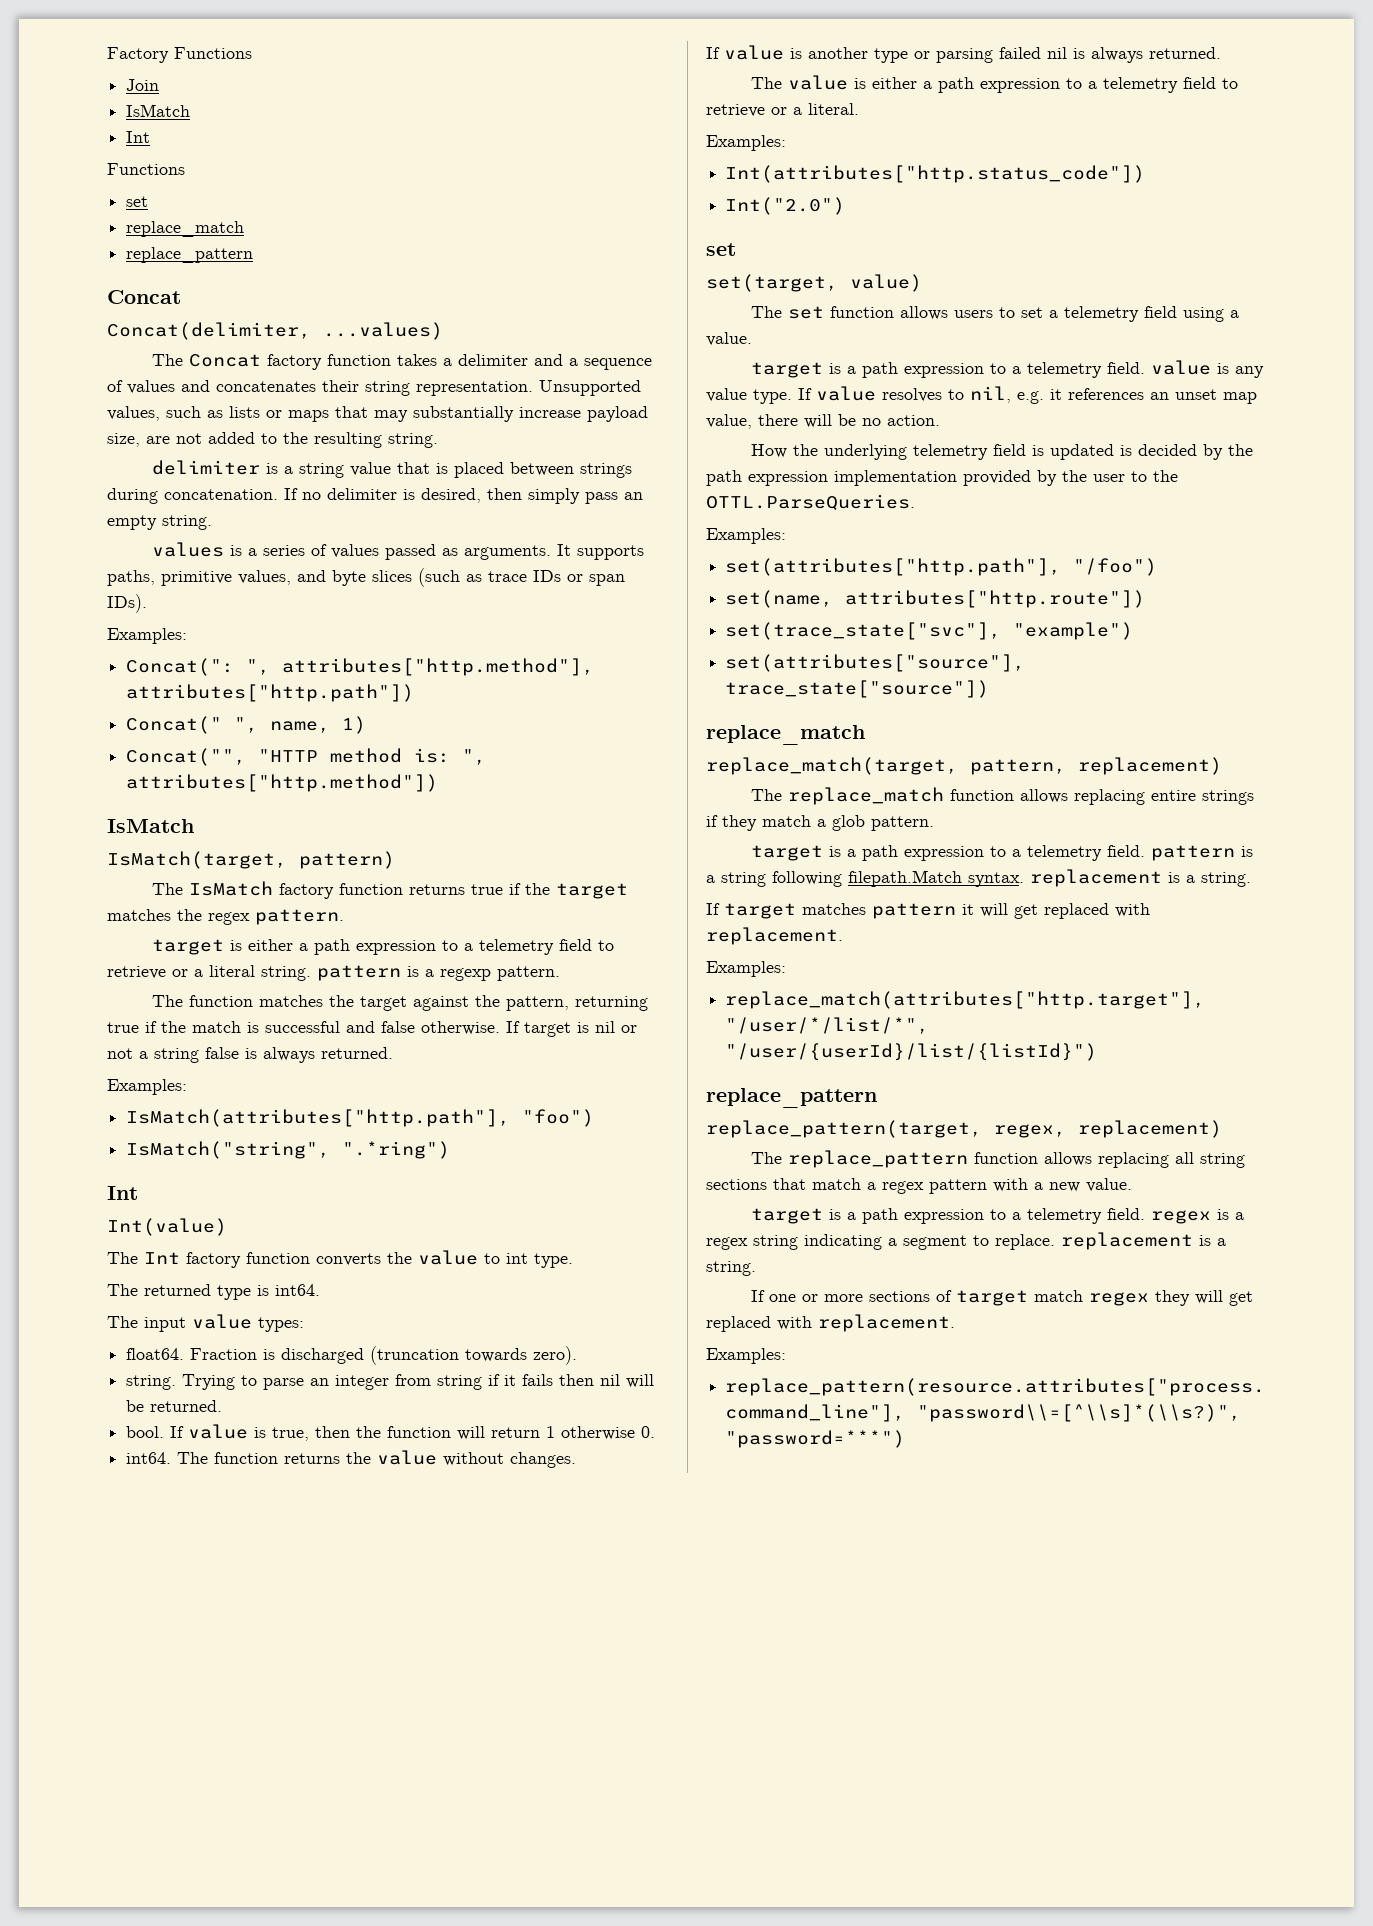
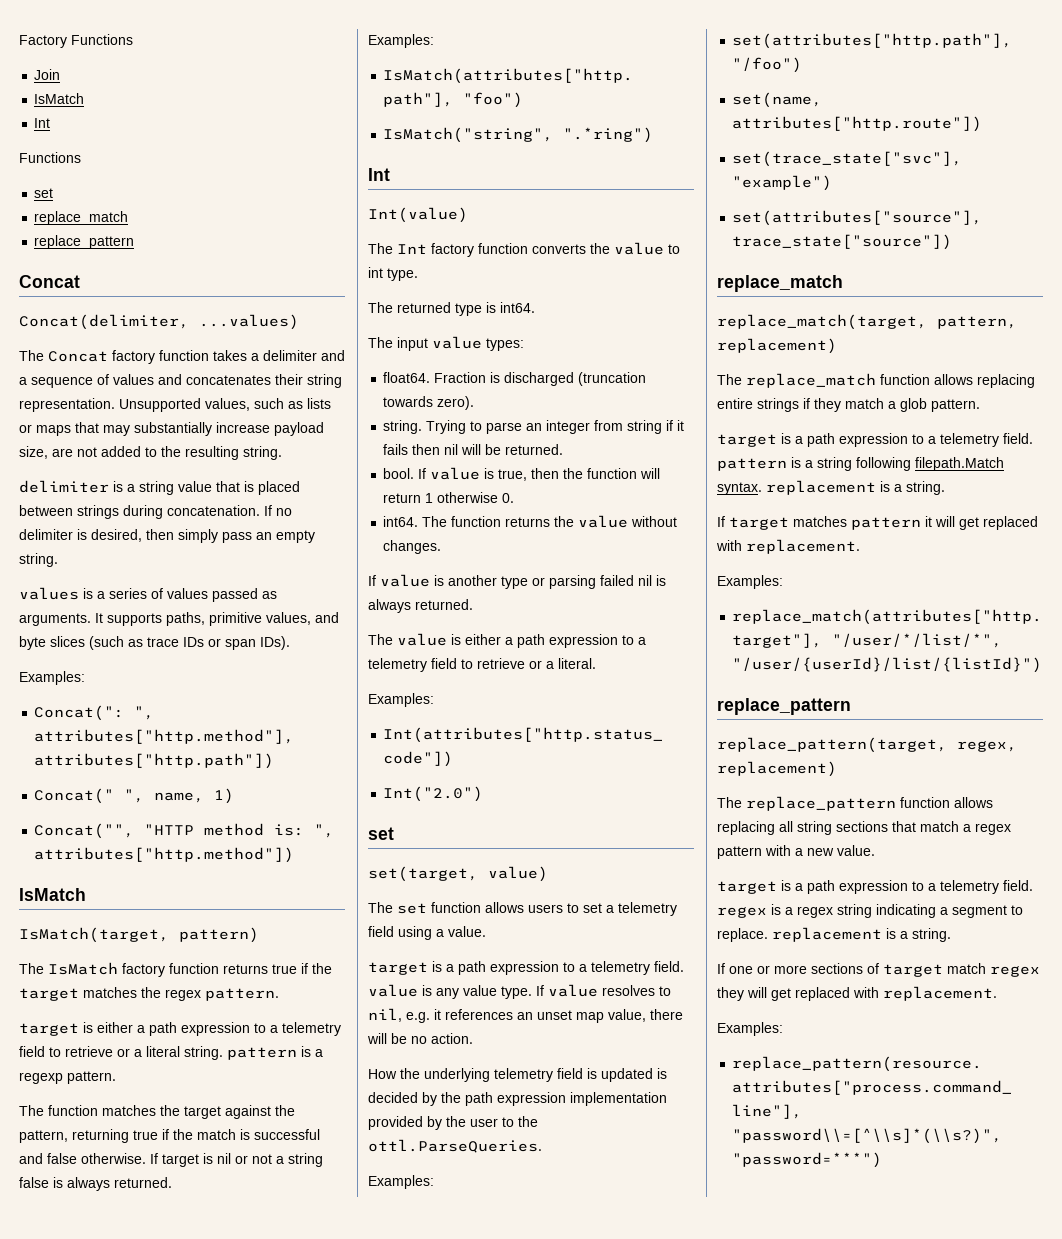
[706,494,915,510] OTTL.ParseQueries. -> [368,1139,542,1153] ottl.ParseQueries.

